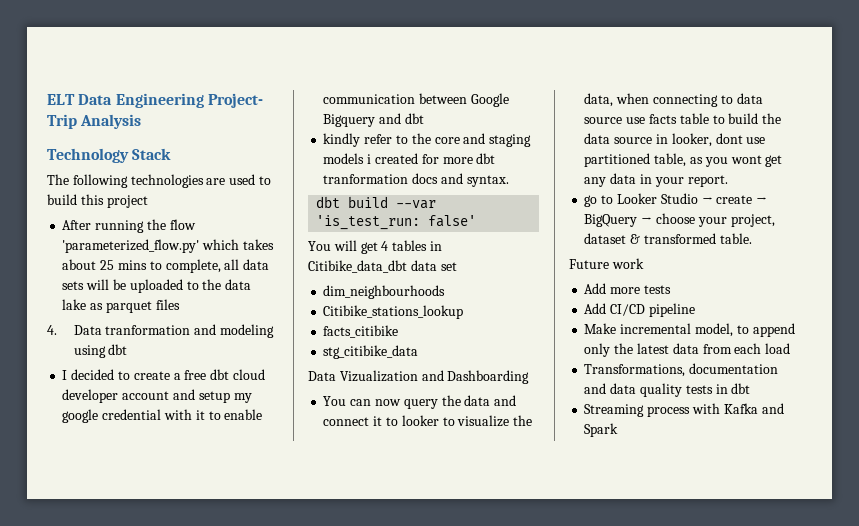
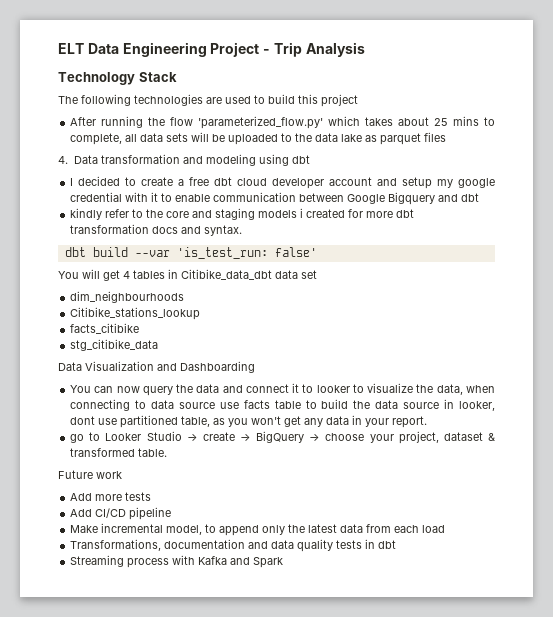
[207,93,263,108] Project- -> [210,42,271,57] Project -
[105,325,191,335] tranformation -> [101,154,181,164] transformation
[323,174,409,184] tranformation -> [70,224,150,234] transformation
[339,370,418,382] Vizualization -> [85,361,154,371] Visualization
[730,155,762,164] wont -> [251,416,282,425] won't

